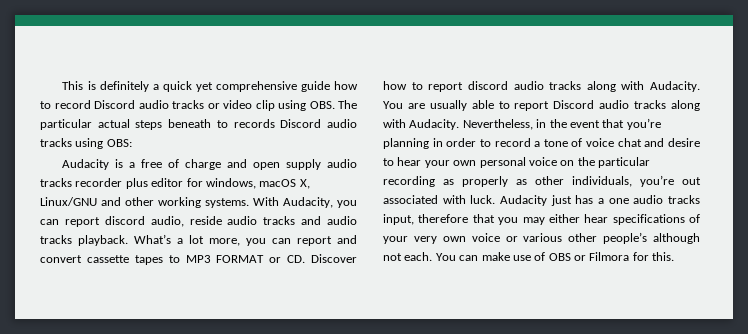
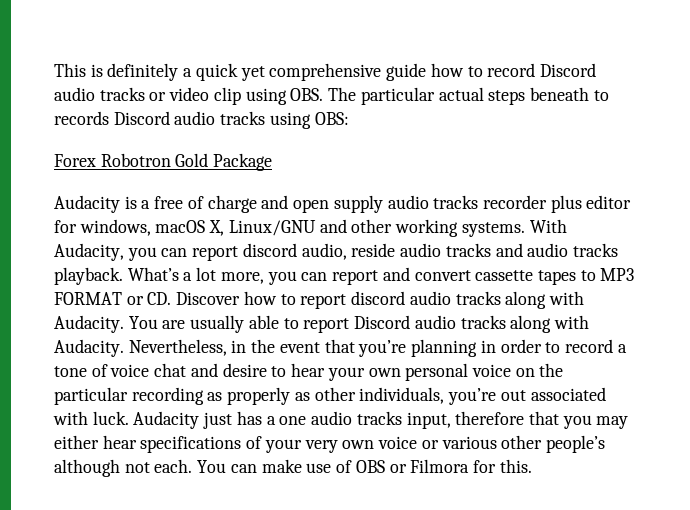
(132, 143) none -> [54,153,273,171] // Forex Robotron Gold Package

